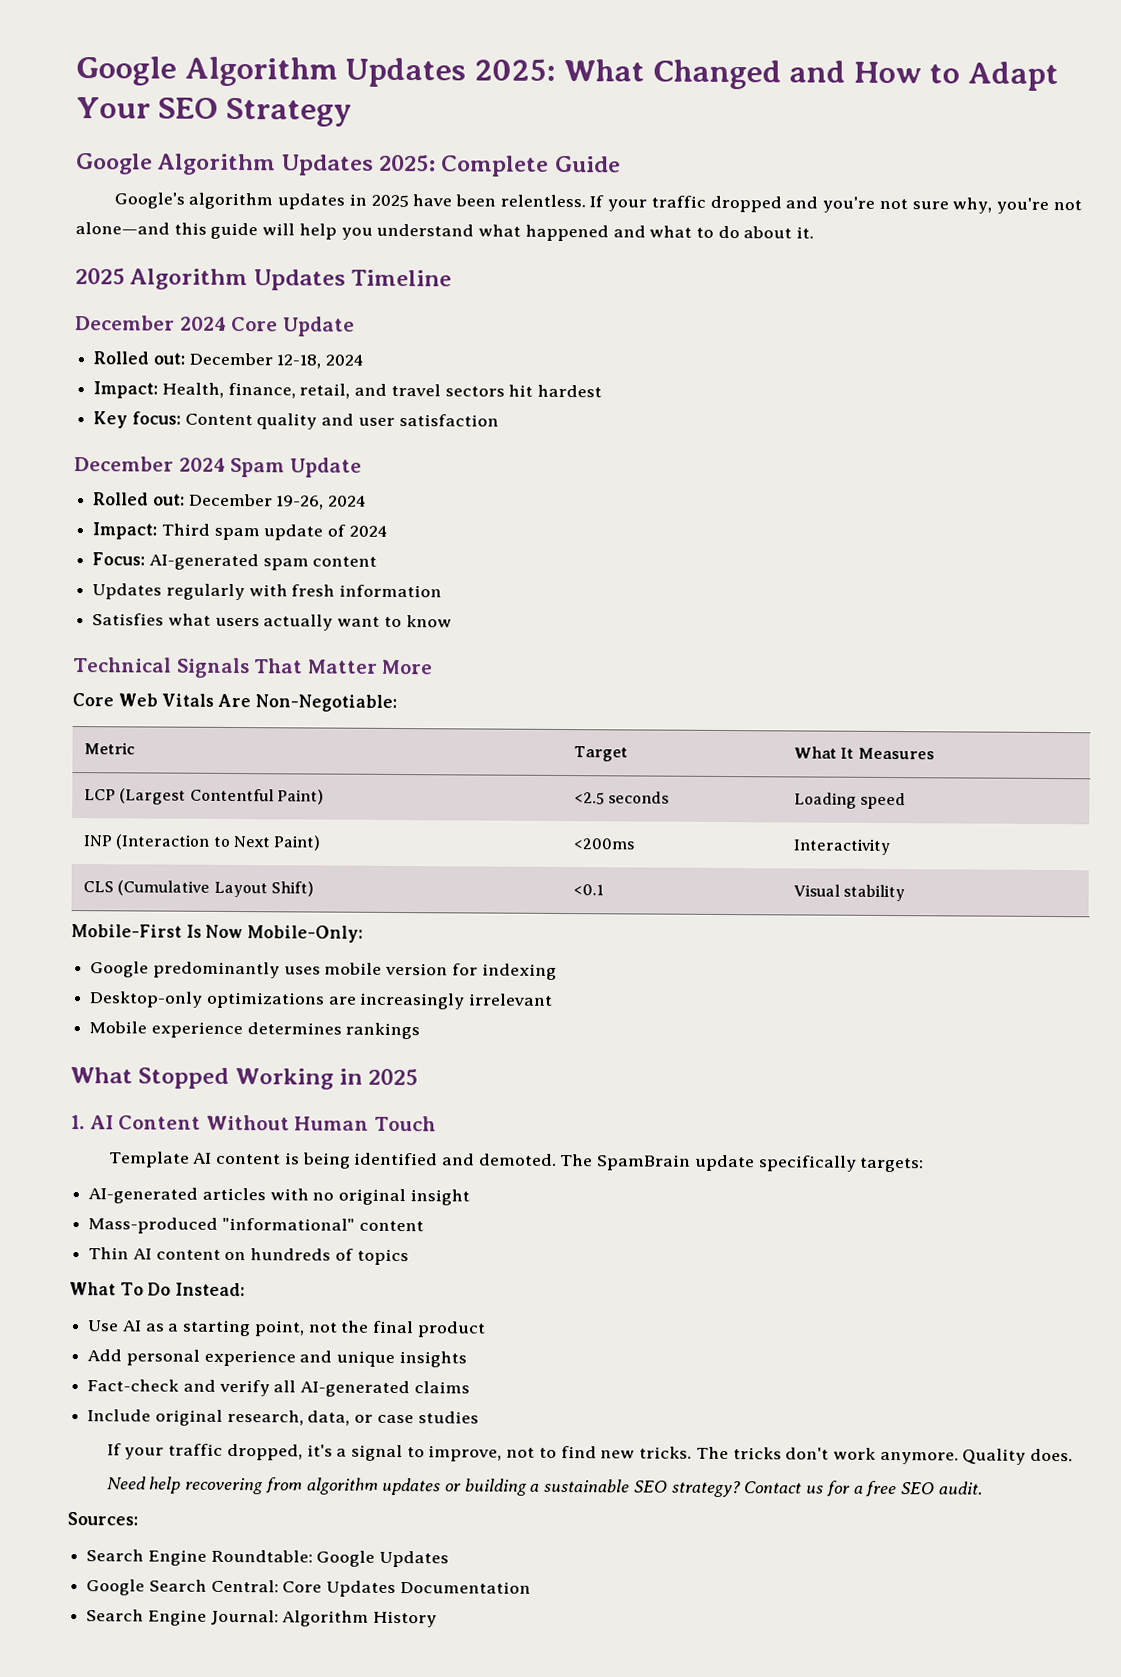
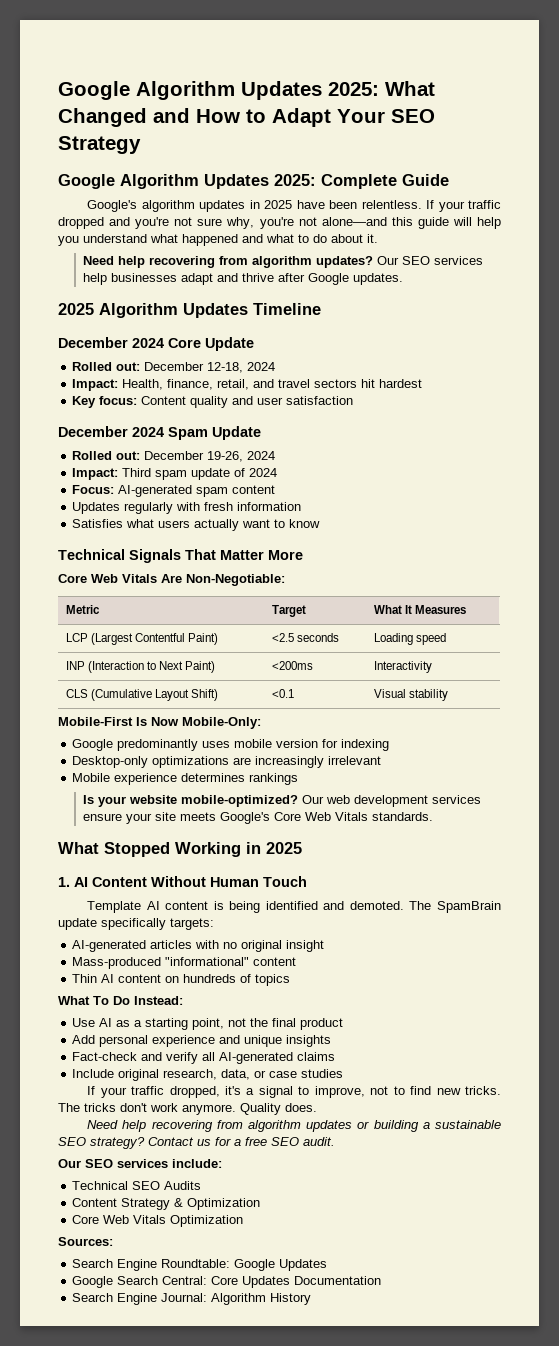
(815, 232) none -> [82,256,483,268] [82,273,403,285] // Need help recovering from algorithm updates? Our SEO services help businesses adapt and thrive after Google updates.
(421, 1031) none -> [82,795,481,807] [82,812,433,824] // Is your website mobile-optimized? Our web development services ensure your site meets Google's Core Web Vitals standards.
(983, 1488) none -> [58,1159,222,1168] [72,1181,202,1190] [72,1198,261,1210] [72,1215,244,1227] // Our SEO services include: // Technical SEO Audits // Content Strategy & Optimization // Core Web Vitals Optimization

